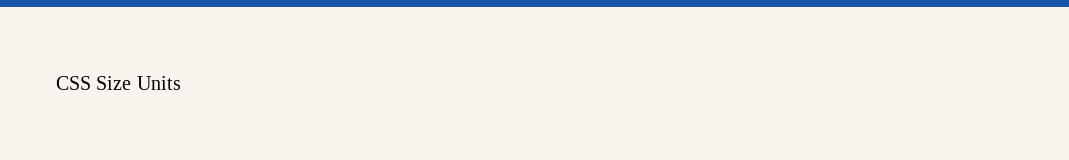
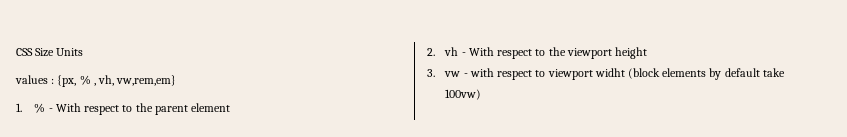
(181, 83) none -> [15,75,177,87] [16,103,230,115] [427,47,647,59] [427,68,785,80] [445,89,482,100] // values : {px, % , vh, vw,rem,em} // 1. % - With respect to the parent element // 2. vh - With respect to the viewport height // 3. vw - with respect to viewport widht (block elements by default take 100vw)

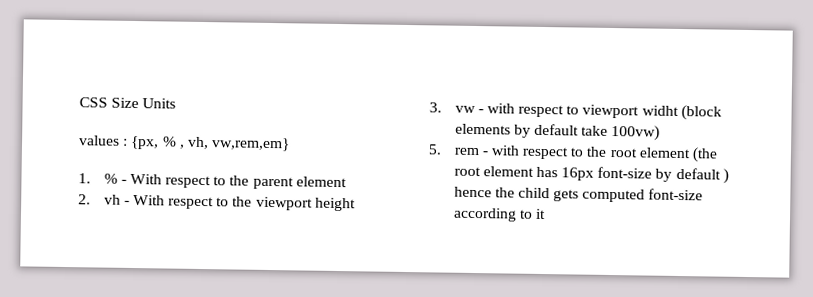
(482, 94) none -> [428,144,719,163] [453,166,729,184] [453,186,704,203] [452,207,546,222] // 5. rem - with respect to the root element (the root element has 16px font-size by default ) hence the child gets computed font-size according to it

